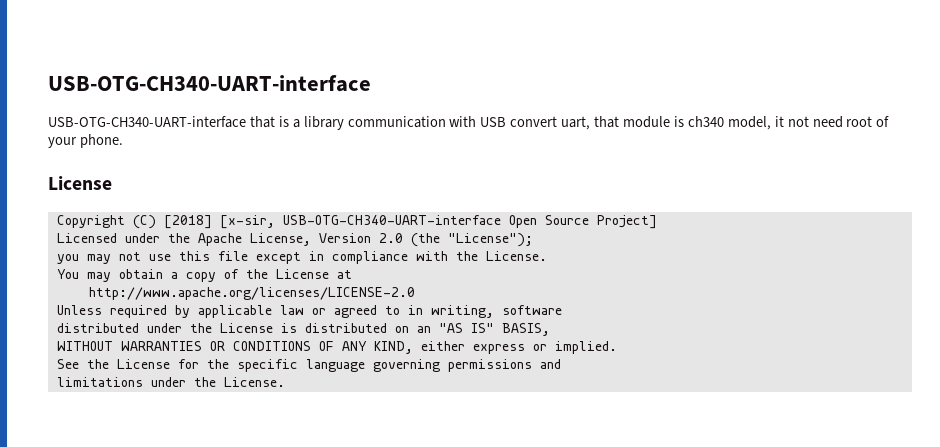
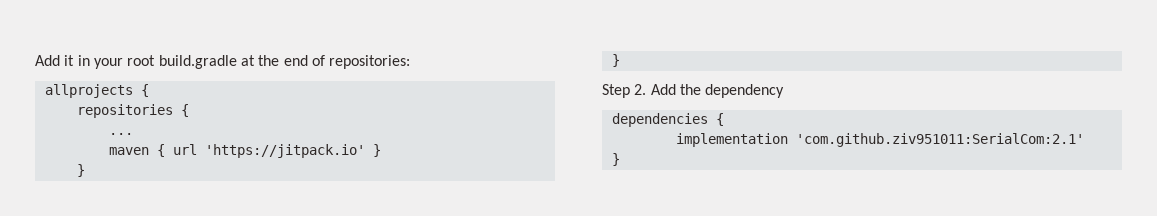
[48,75,371,92] [48,116,890,130] [48,134,123,148] [48,176,112,190] [56,215,657,229] [56,233,533,247] [56,251,547,264] [56,269,352,282] [88,287,415,300] [56,305,562,318] [56,323,550,336] [56,341,617,354] [56,359,561,372] [56,377,285,387] USB-OTG-CH340-UART-interface // USB-OTG-CH340-UART-interface that is a library communication with USB convert uart, that module is ch340 model, it not need root of your phone. // License // Copyright (C) [2018] [x-sir, USB-OTG-CH340-UART-interface Open Source Project] // Licensed under the Apache License, Version 2.0 (the "License"); // you may not use this file except in compliance with the License. // You may obtain a copy of the License at // http://www.apache.org/licenses/LICENSE-2.0 // Unless required by applicable law or agreed to in writing, software // distributed under the License is distributed on an "AS IS" BASIS, // WITHOUT WARRANTIES OR CONDITIONS OF ANY KIND, either express or implied. // See the License for the specific language governing permissions and // limitations under the License. -> [35,55,411,69] [44,84,149,98] [76,104,189,118] [108,133,133,135] [108,144,381,158] [76,164,85,177] [611,54,620,67] [602,84,785,98] [611,113,724,127] [675,133,1084,147] [611,153,620,166] Add it in your root build.gradle at the end of repositories: // allprojects { // repositories { // ... // maven { url 'https://jitpack.io' } // } // } // Step 2. Add the dependency // dependencies { // implementation 'com.github.ziv951011:SerialCom:2.1' // }

